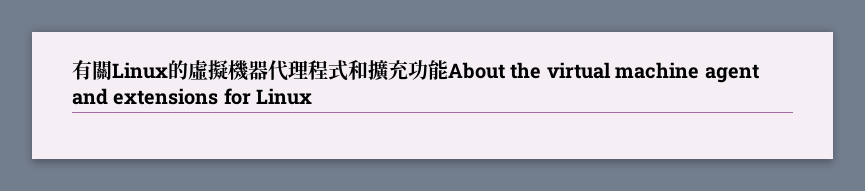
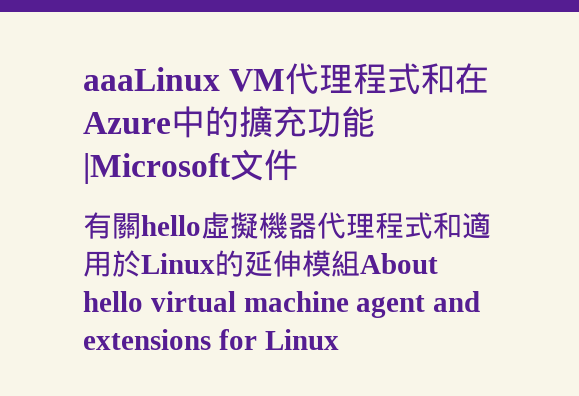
[72,60,188,80] 有關Linux的 -> [83,63,490,95] [83,106,375,138] [83,149,298,184] [83,212,201,239] aaaLinux VM代理程式和在Azure中的擴充功能|Microsoft文件 // 有關hello
[368,60,542,82] 擴充功能About the -> [462,212,491,239] [83,250,438,277] [83,291,143,312] 適用於Linux的延伸模組About hello

